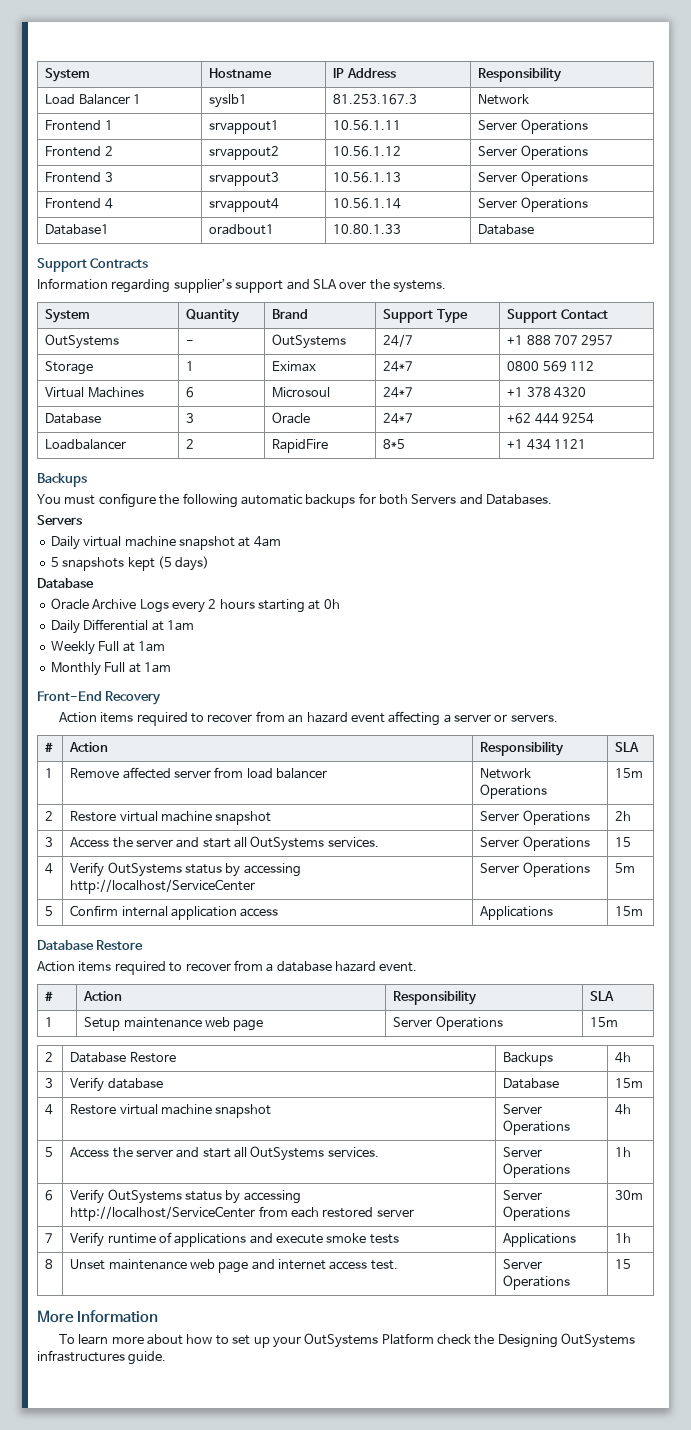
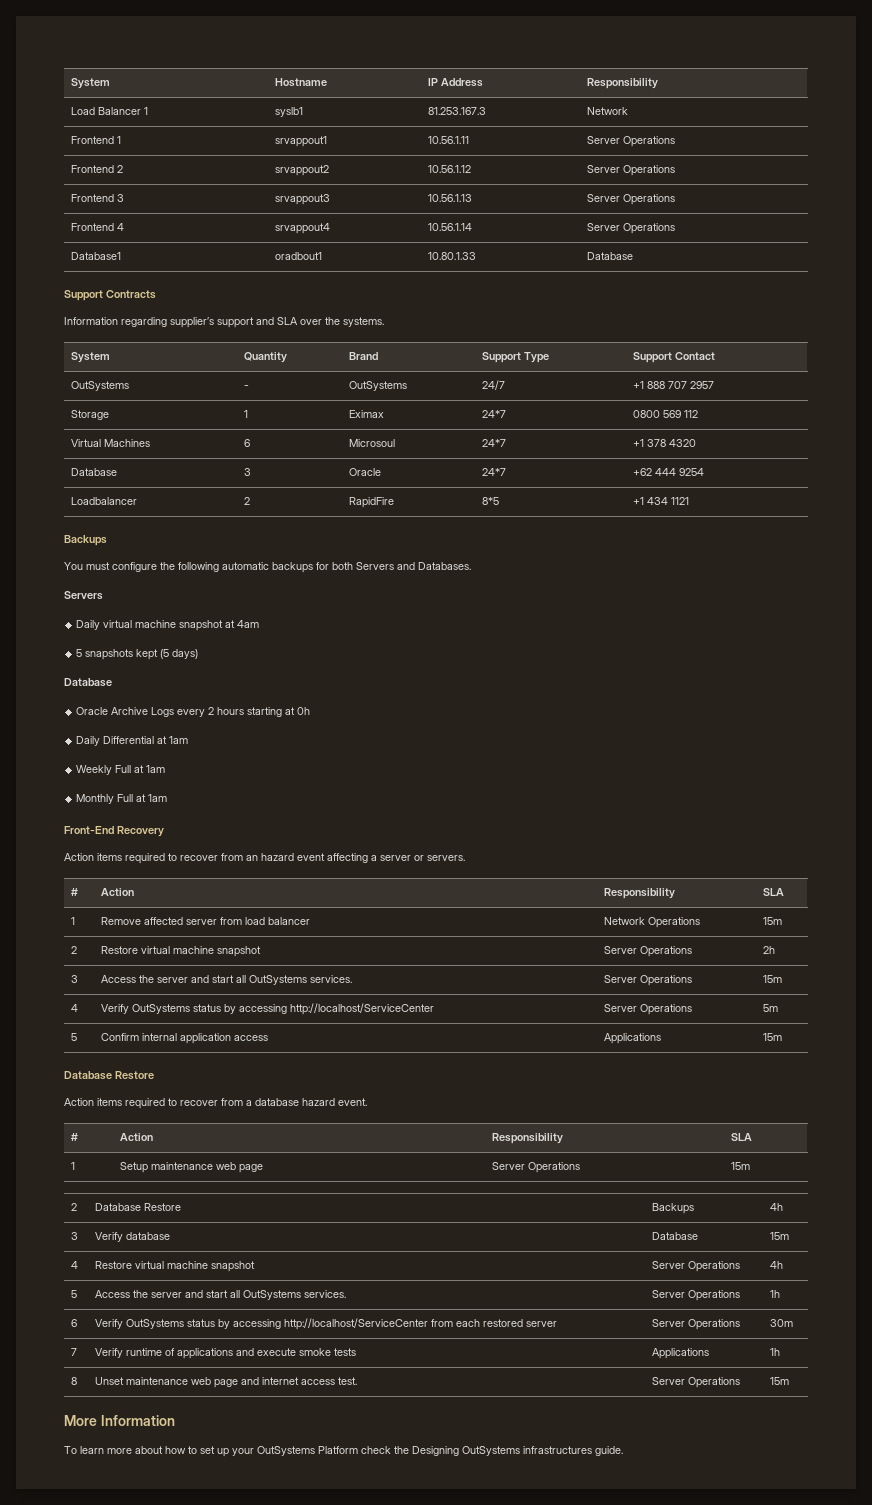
[615,837,632,847] 15 -> [762,975,782,983] 15m
[615,1259,632,1269] 15 -> [769,1377,789,1385] 15m

